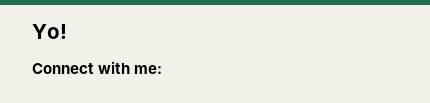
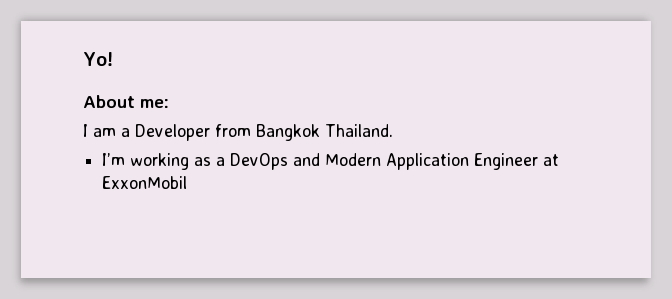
[32,61,131,74] Connect with -> [83,95,135,108] About
(163, 69) none -> [83,124,393,141] [102,153,560,170] [102,176,188,189] // I am a Developer from Bangkok Thailand. // I’m working as a DevOps and Modern Application Engineer at ExxonMobil

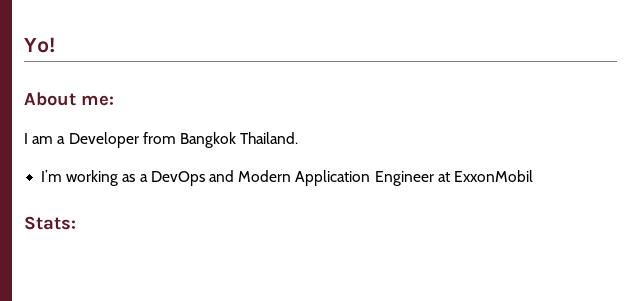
(188, 182) none -> [24,216,76,230] // Stats:

